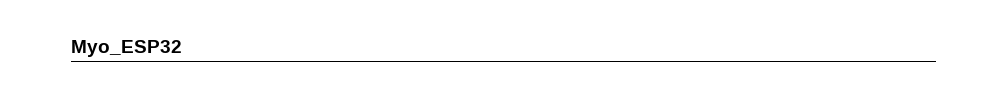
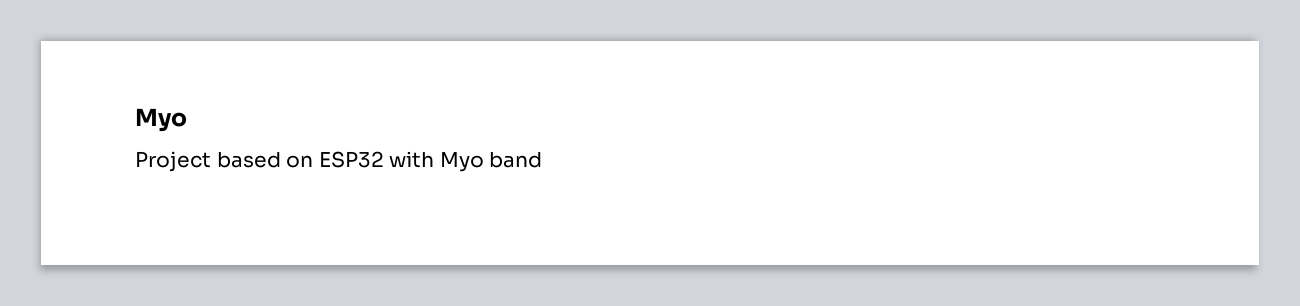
[71,40,182,57] Myo_ESP32 -> [135,108,187,132] [135,151,543,172] Myo // Project based on ESP32 with Myo band

